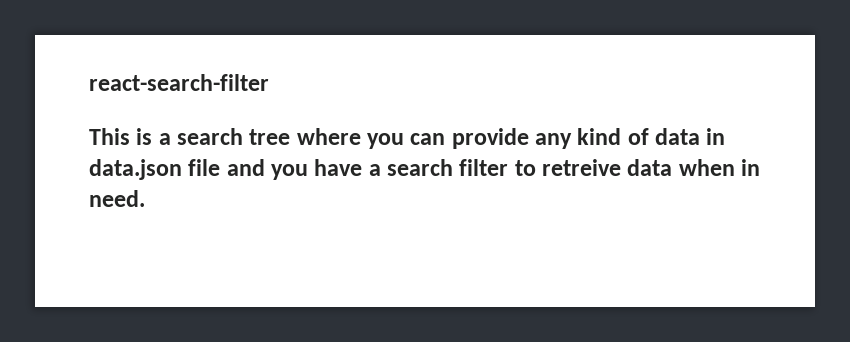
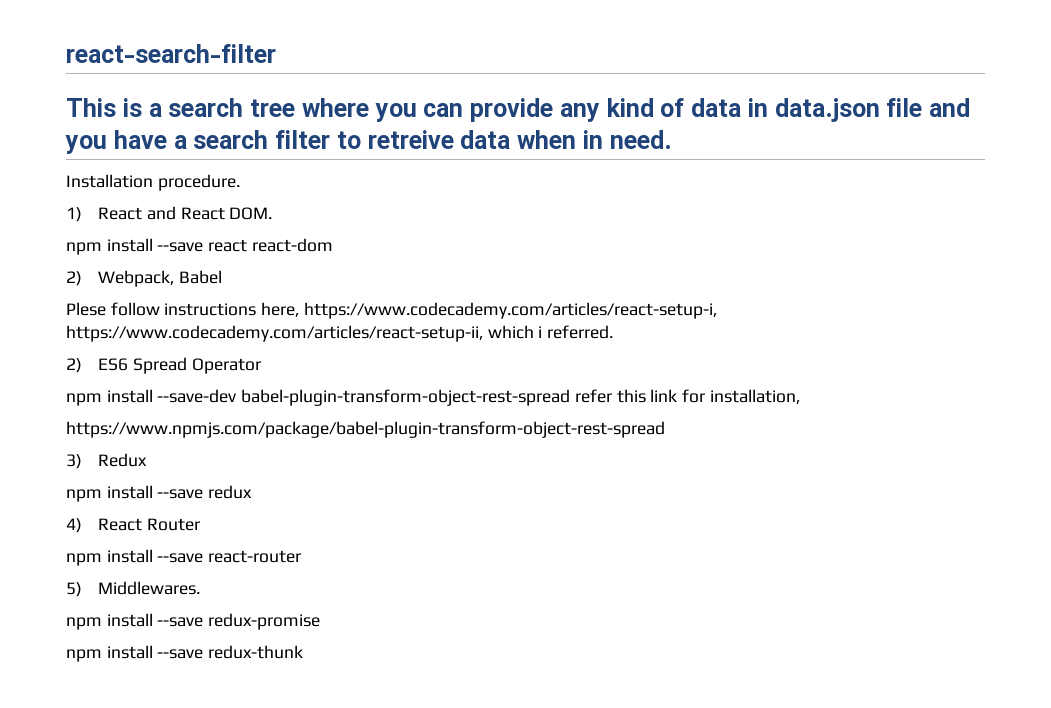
(145, 198) none -> [66,174,240,191] [66,206,273,222] [66,238,333,255] [66,270,222,287] [66,302,717,319] [66,325,614,342] [66,357,261,374] [66,389,800,406] [66,421,665,438] [66,453,148,469] [66,485,253,502] [66,518,200,533] [66,549,302,566] [66,581,201,597] [66,613,321,630] [66,645,304,662] // Installation procedure. // 1) React and React DOM. // npm install --save react react-dom // 2) Webpack, Babel // Plese follow instructions here, https://www.codecademy.com/articles/react-setup-i, https://www.codecademy.com/articles/react-setup-ii, which i referred. // 2) ES6 Spread Operator // npm install --save-dev babel-plugin-transform-object-rest-spread refer this link for installation, // https://www.npmjs.com/package/babel-plugin-transform-object-rest-spread // 3) Redux // npm install --save redux // 4) React Router // npm install --save react-router // 5) Middlewares. // npm install --save redux-promise // npm install --save redux-thunk

